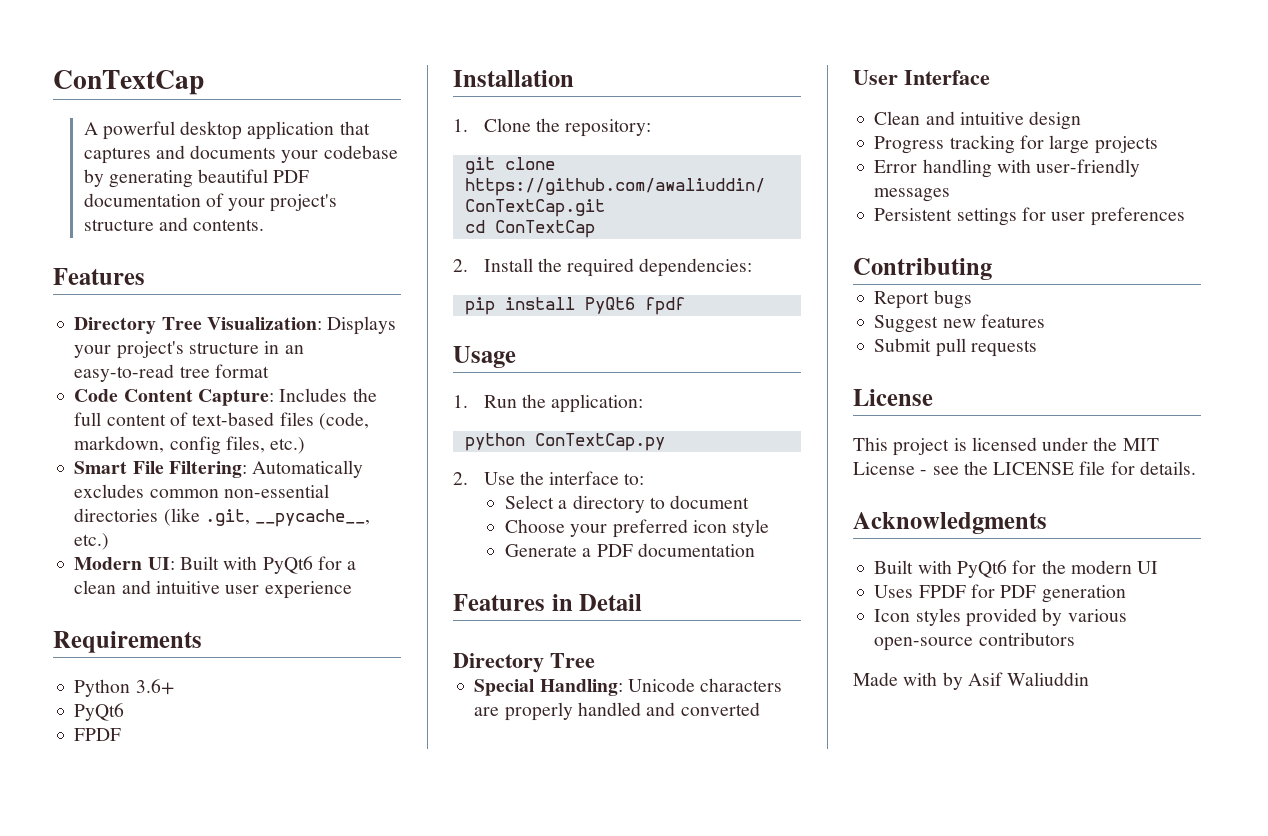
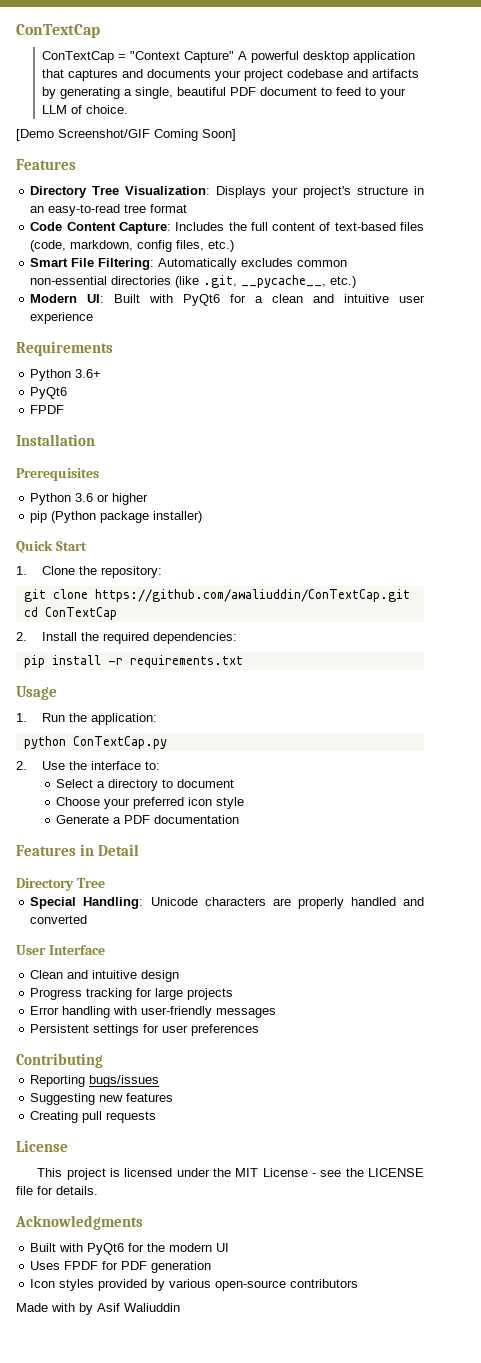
[53,70,204,95] ConTextCap // -> [16,24,100,38] [41,51,234,63] ConTextCap // ConTextCap = "Context Capture"
[323,145,398,159] [83,169,310,188] [83,193,338,212] [83,217,265,231] codebase by generating beautiful PDF documentation of your project's structure and contents. -> [243,69,419,81] [41,87,406,99] [41,105,128,114] [16,129,236,141] project codebase and artifacts by generating a single, beautiful PDF document to feed to your LLM of choice. // [Demo Screenshot/GIF Coming Soon]
(574, 78) none -> [16,468,99,481] [30,493,149,505] [30,511,203,523] [16,540,87,553] // Prerequisites // Python 3.6 or higher // pip (Python package installer) // Quick Start
[584,297,685,315] PyQt6 fpdf -> [107,655,243,668] -r requirements.txt
[874,290,972,309] [874,315,939,333] Report bugs // Suggest -> [30,1075,160,1087] [30,1093,96,1105] Reporting bugs/issues // Suggesting
[874,338,932,352] Submit -> [30,1111,79,1123] Creating

